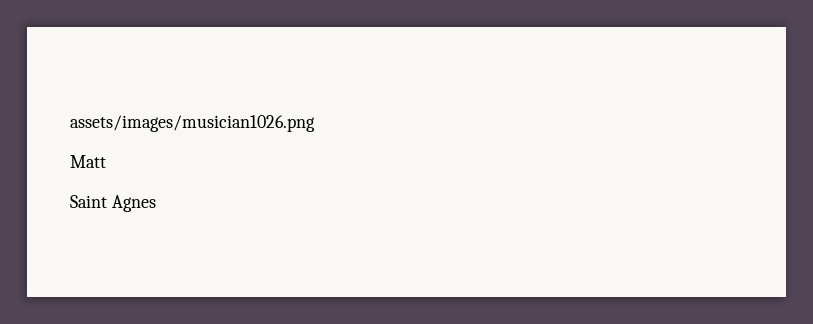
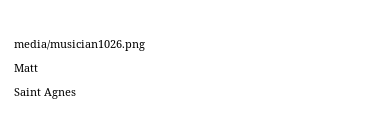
[70,115,315,132] assets/images/musician1026.png -> [14,40,145,51] media/musician1026.png

